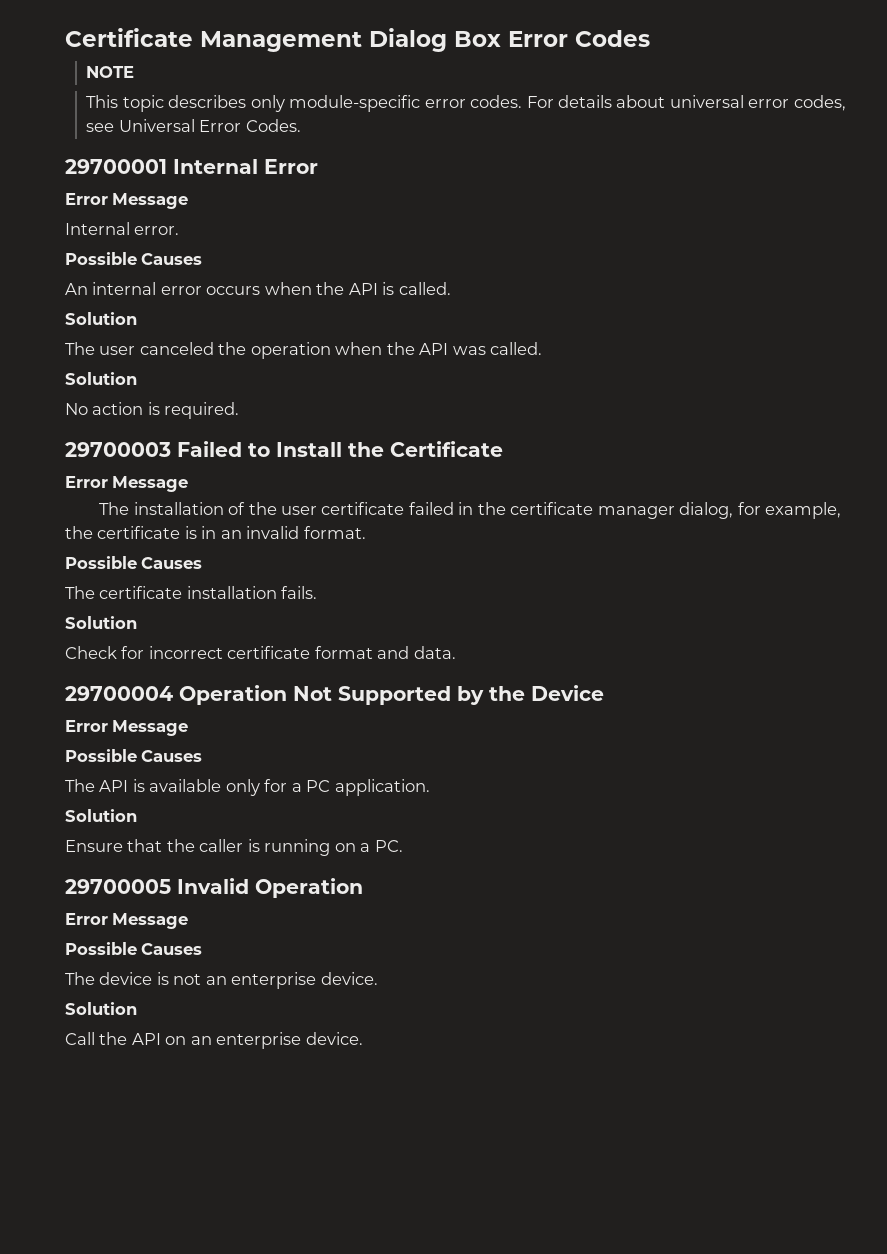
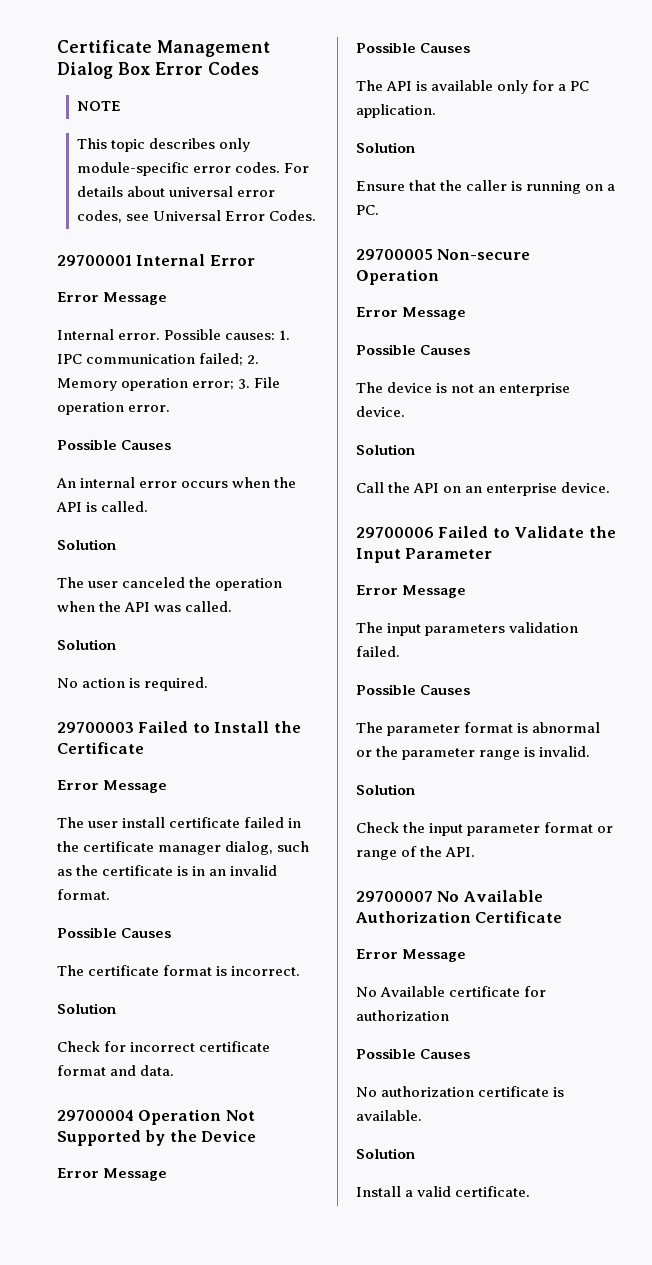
(180, 230) none -> [164,329,291,340] [57,353,260,366] [57,377,281,391] [57,402,171,415] Possible causes: 1. IPC communication failed; 2. Memory operation error; 3. File operation error.
[133,502,317,515] installation of the user -> [88,817,166,828] user install
[737,502,842,519] for example, -> [277,841,310,852] [57,869,72,876] such as
[186,586,318,599] installation fails. -> [163,965,301,976] format is incorrect.
[177,878,249,894] Invalid -> [437,249,531,260] Non-secure
(363, 1038) none -> [356,526,616,538] [356,548,493,563] [356,585,467,598] [356,622,579,636] [356,646,400,657] [356,684,471,695] [356,722,601,736] [356,746,591,760] [356,784,415,795] [356,822,614,836] [356,846,476,860] [356,890,543,902] [356,911,563,923] [356,949,467,962] [356,986,547,997] [356,1010,449,1021] [356,1048,471,1059] [356,1086,565,1097] [356,1110,422,1121] [356,1148,415,1159] [356,1186,531,1197] // 29700006 Failed to Validate the Input Parameter // Error Message // The input parameters validation failed. // Possible Causes // The parameter format is abnormal or the parameter range is invalid. // Solution // Check the input parameter format or range of the API. // 29700007 No Available Authorization Certificate // Error Message // No Available certificate for authorization // Possible Causes // No authorization certificate is available. // Solution // Install a valid certificate.

